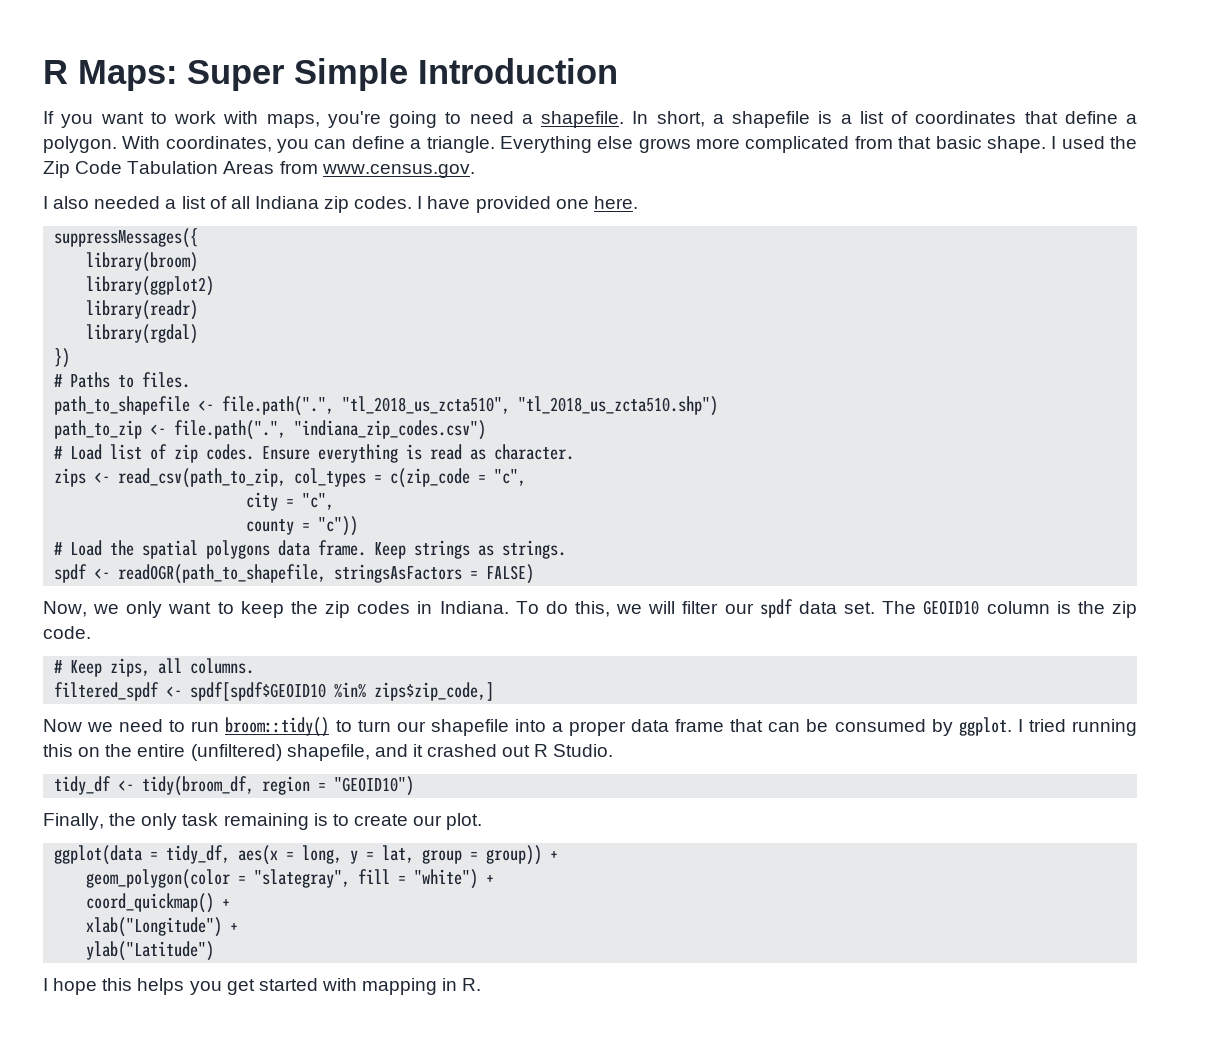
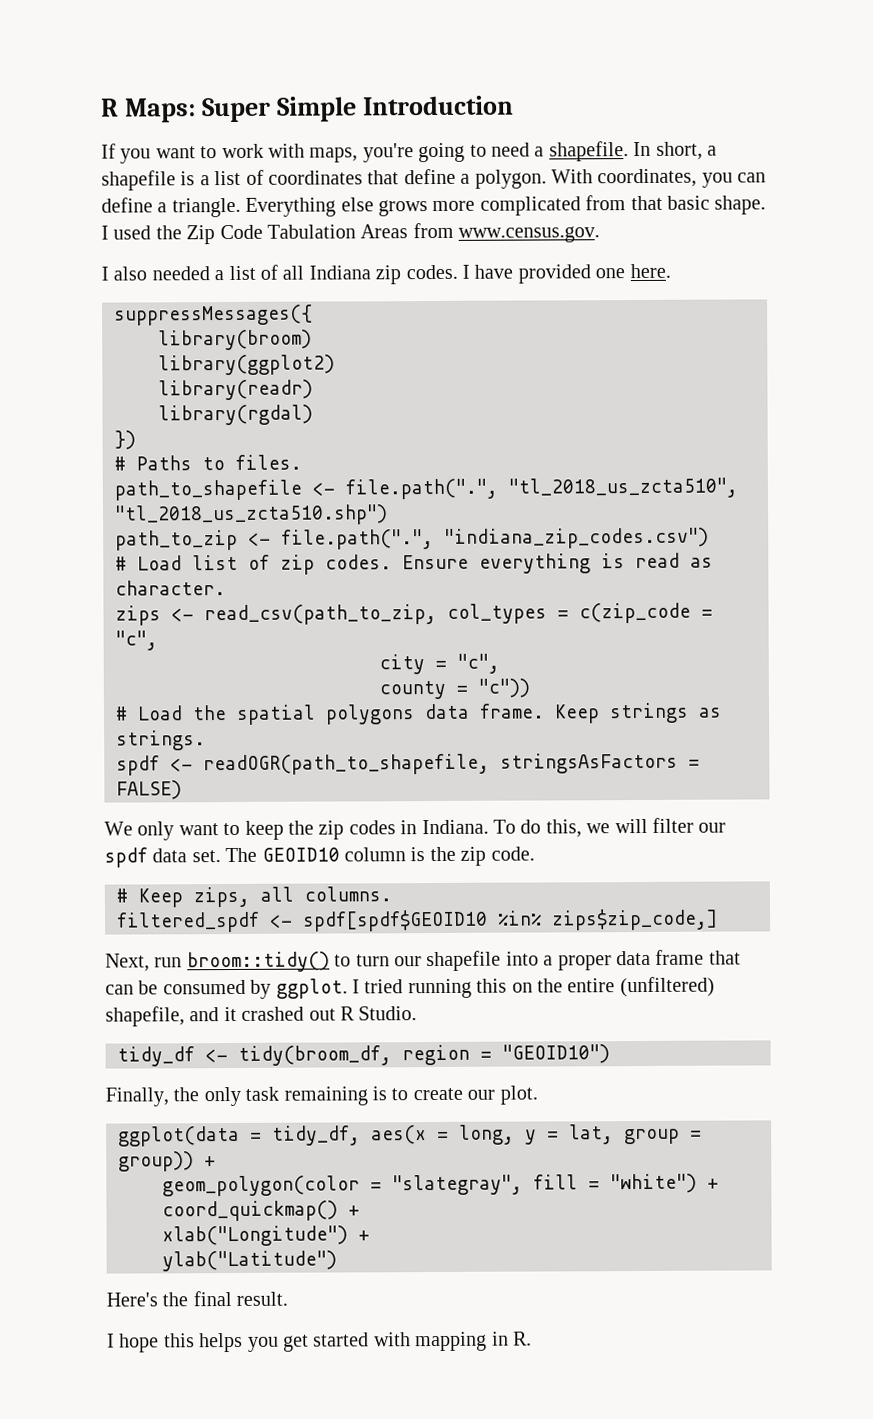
[43,601,120,617] Now, we -> [104,821,133,836] We
[43,719,186,732] Now we need to -> [105,953,150,972] Next,
(215, 951) none -> [106,1291,289,1307] // Here's the final result.

